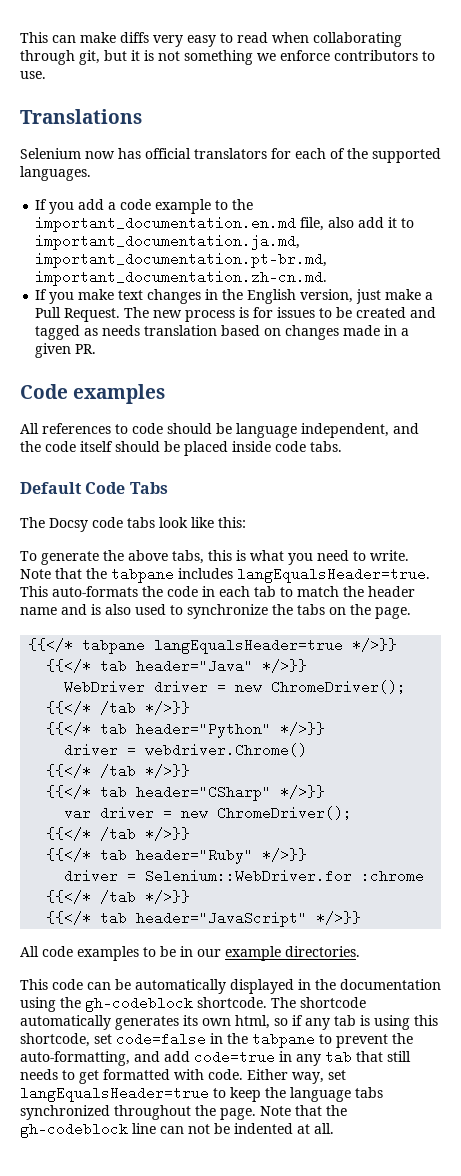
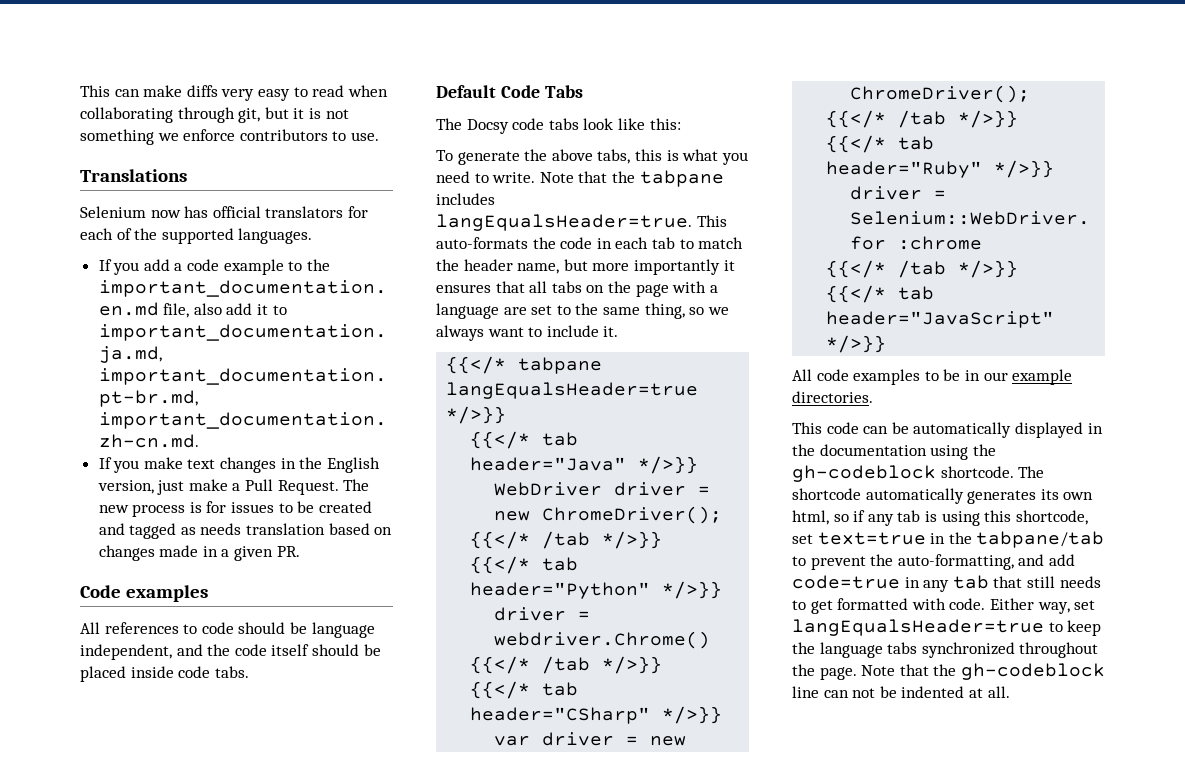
[20,604,411,619] name and is also used to synchronize the tabs on the page. -> [517,259,735,275] [436,281,718,297] [436,303,729,319] [436,325,619,341] name, but more importantly it ensures that all tabs on the page with a language are set to the same thing, so we always want to include it.
[116,1032,315,1048] code=false in the tabpane -> [817,531,1105,548] text=true in the tabpane/tab

